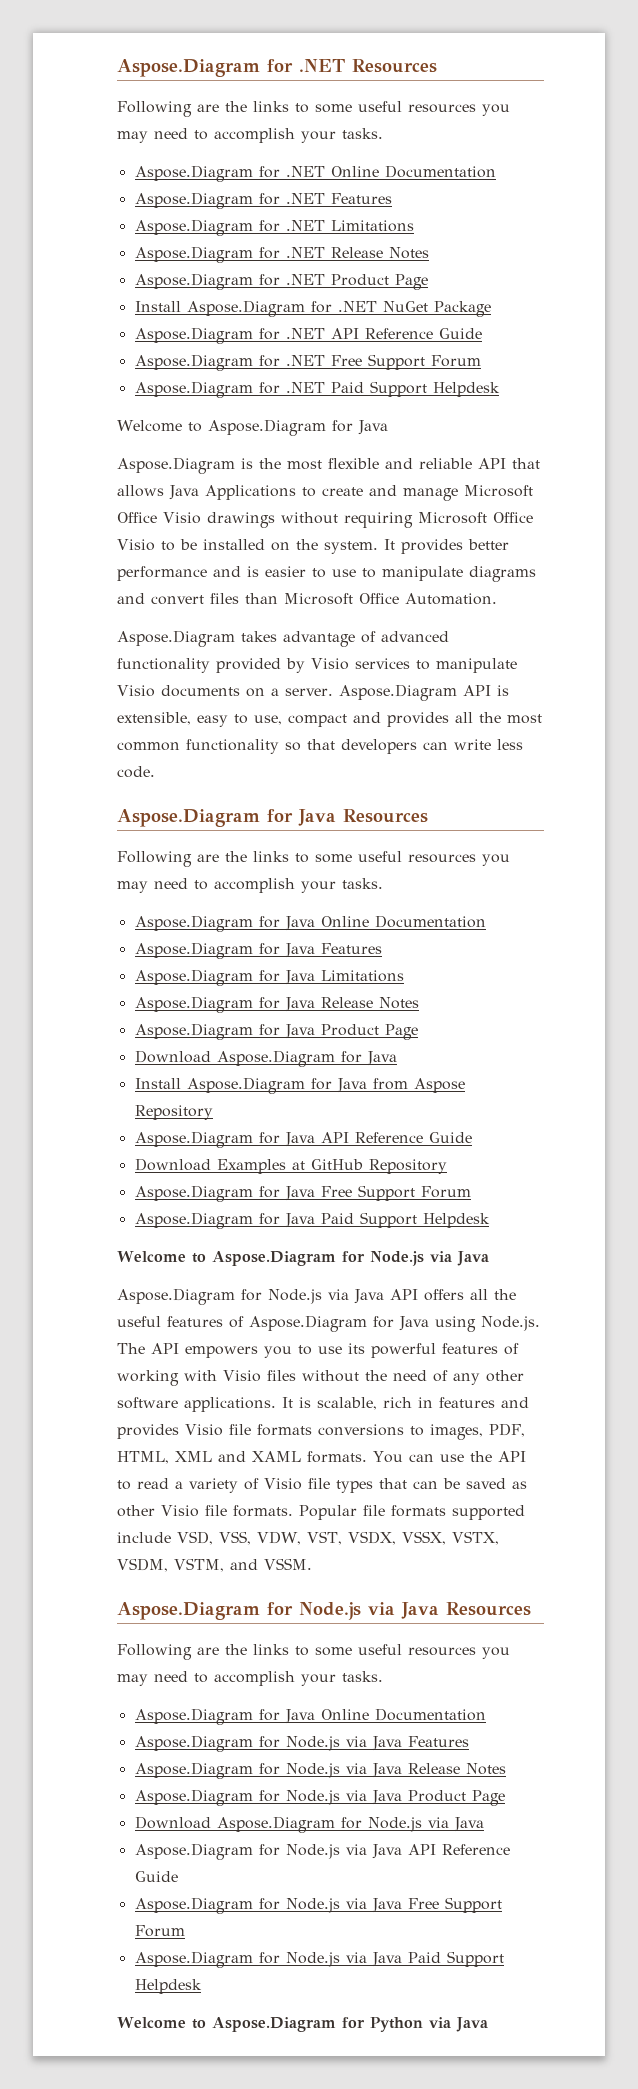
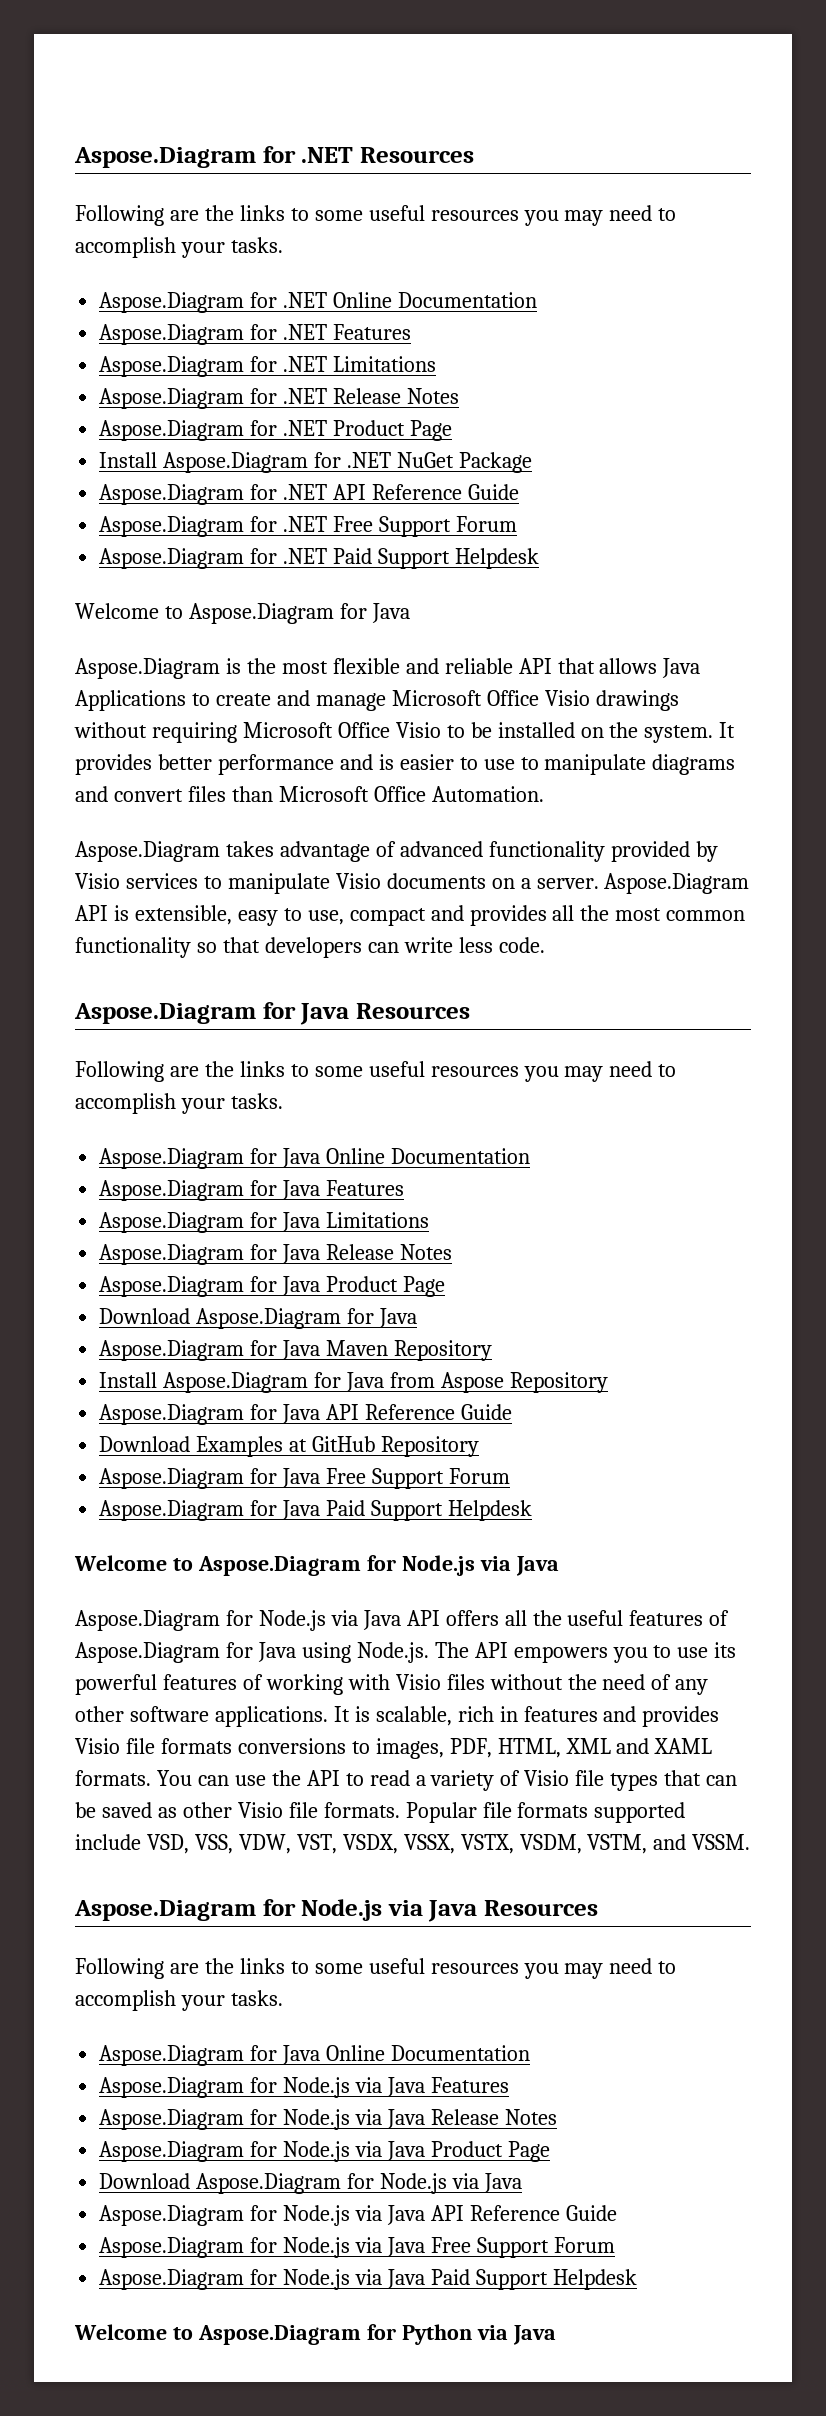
(397, 1058) none -> [99,1340,492,1361] // Aspose.Diagram for Java Maven Repository

